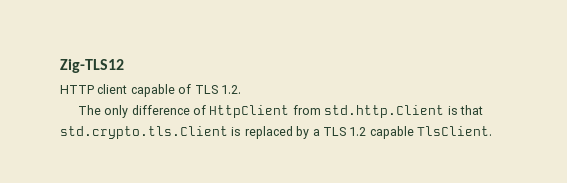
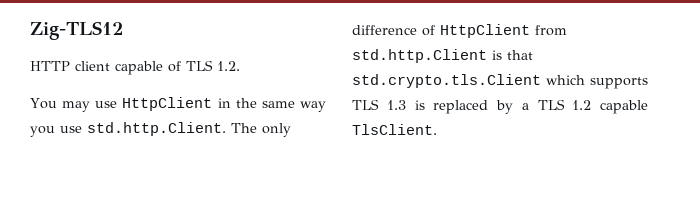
(241, 89) none -> [30,97,326,112] [30,122,226,137] You may use HttpClient in the same way you use std.http.Client.
(228, 132) none -> [546,75,648,89] [352,99,406,110] which supports TLS 1.3

